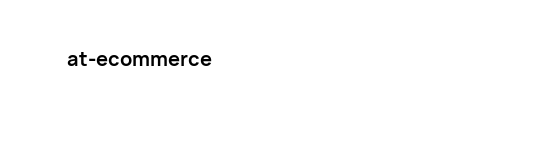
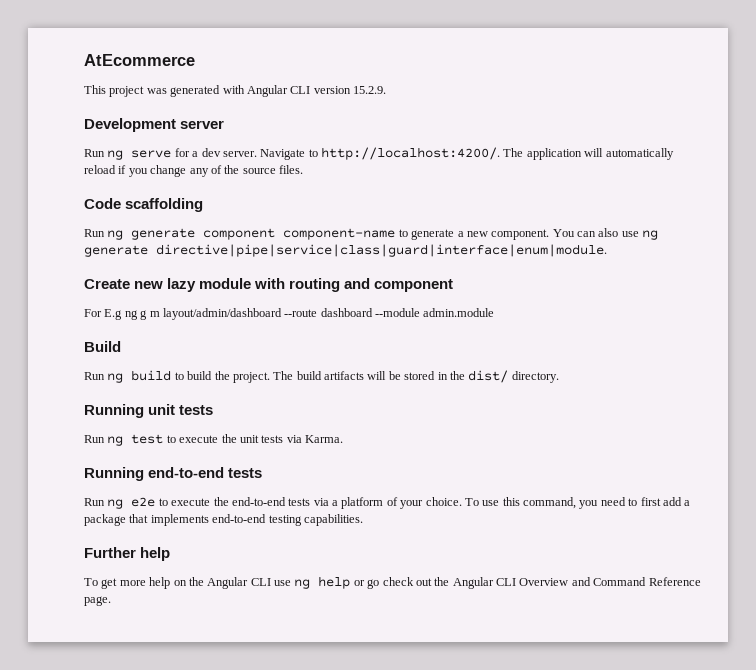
[67,52,212,66] at-ecommerce -> [84,54,195,66] [84,85,386,97] [84,118,225,132] [84,147,674,160] [84,165,303,177] [84,198,204,212] [84,228,659,240] [84,244,607,257] [84,278,454,292] [84,308,495,320] [84,341,121,352] [84,370,559,383] [84,404,214,418] [84,434,343,446] [84,467,263,481] [84,497,691,509] [84,514,363,526] [84,547,171,561] [84,576,701,589] [84,596,111,606] AtEcommerce // This project was generated with Angular CLI version 15.2.9. // Development server // Run ng serve for a dev server. Navigate to http://localhost:4200/. The application will automatically reload if you change any of the source files. // Code scaffolding // Run ng generate component component-name to generate a new component. You can also use ng generate directive|pipe|service|class|guard|interface|enum|module. // Create new lazy module with routing and component // For E.g ng g m layout/admin/dashboard --route dashboard --module admin.module // Build // Run ng build to build the project. The build artifacts will be stored in the dist/ directory. // Running unit tests // Run ng test to execute the unit tests via Karma. // Running end-to-end tests // Run ng e2e to execute the end-to-end tests via a platform of your choice. To use this command, you need to first add a package that implements end-to-end testing capabilities. // Further help // To get more help on the Angular CLI use ng help or go check out the Angular CLI Overview and Command Reference page.

